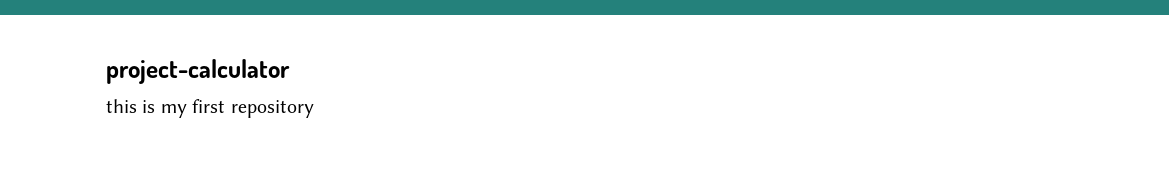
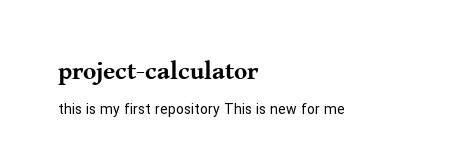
(314, 109) none -> [224,103,345,114] This is new for me

